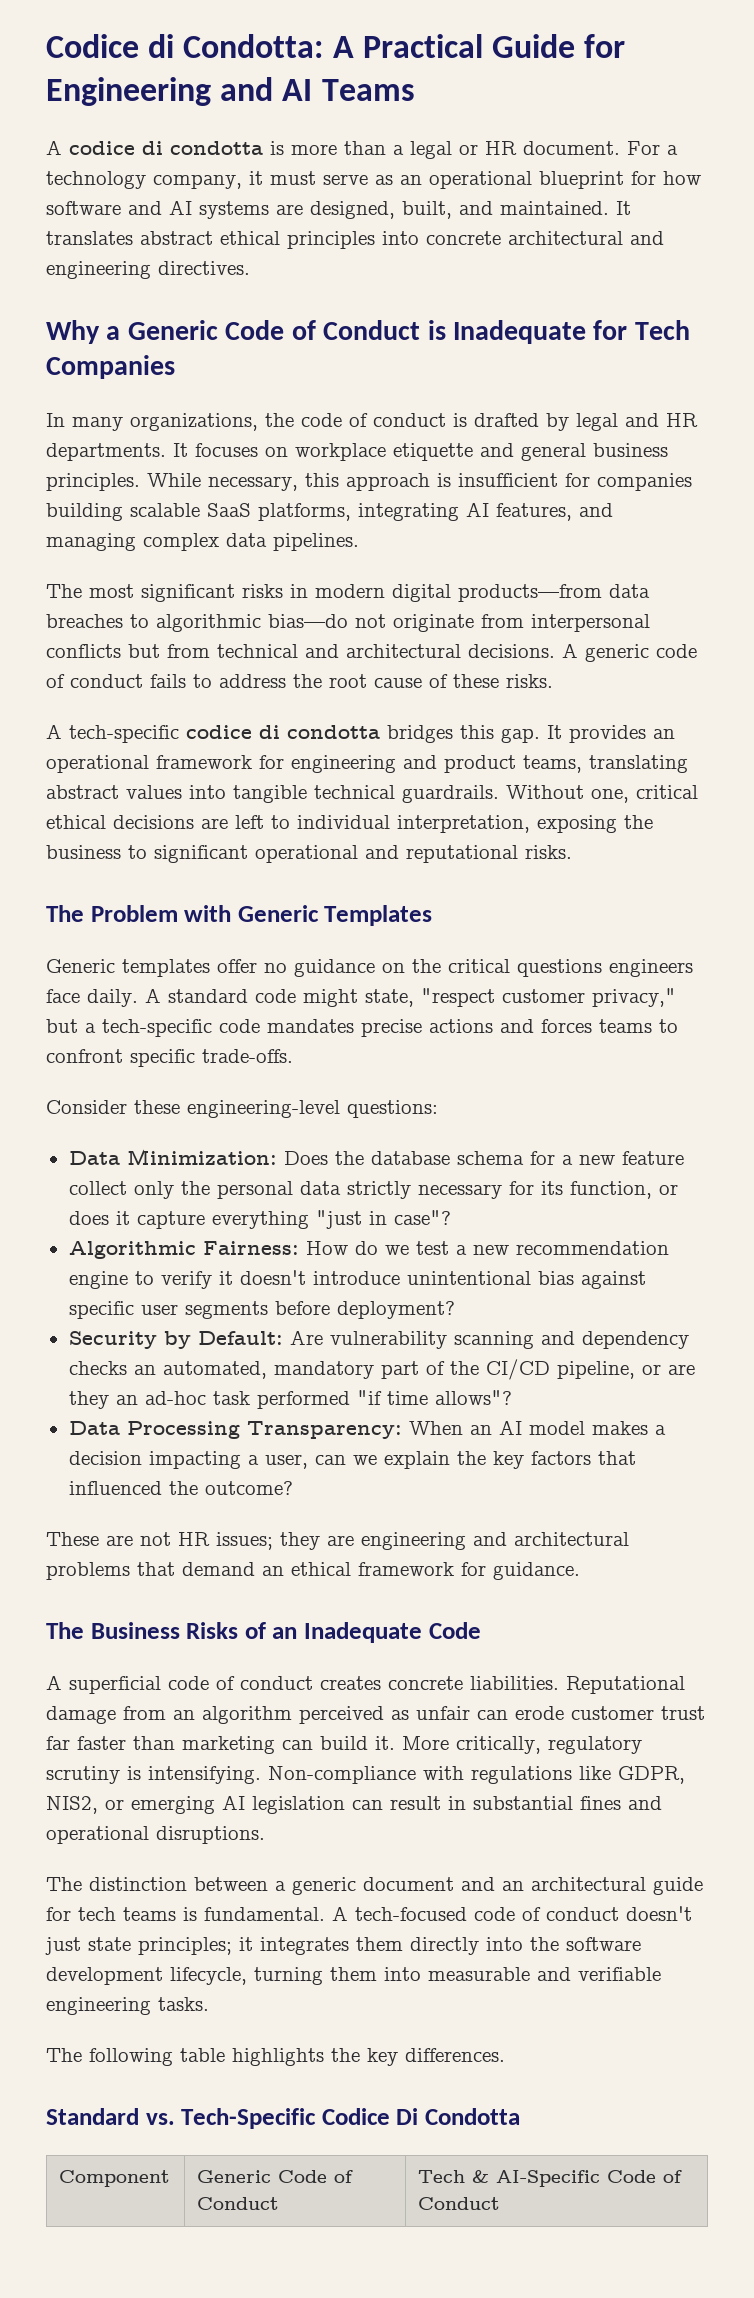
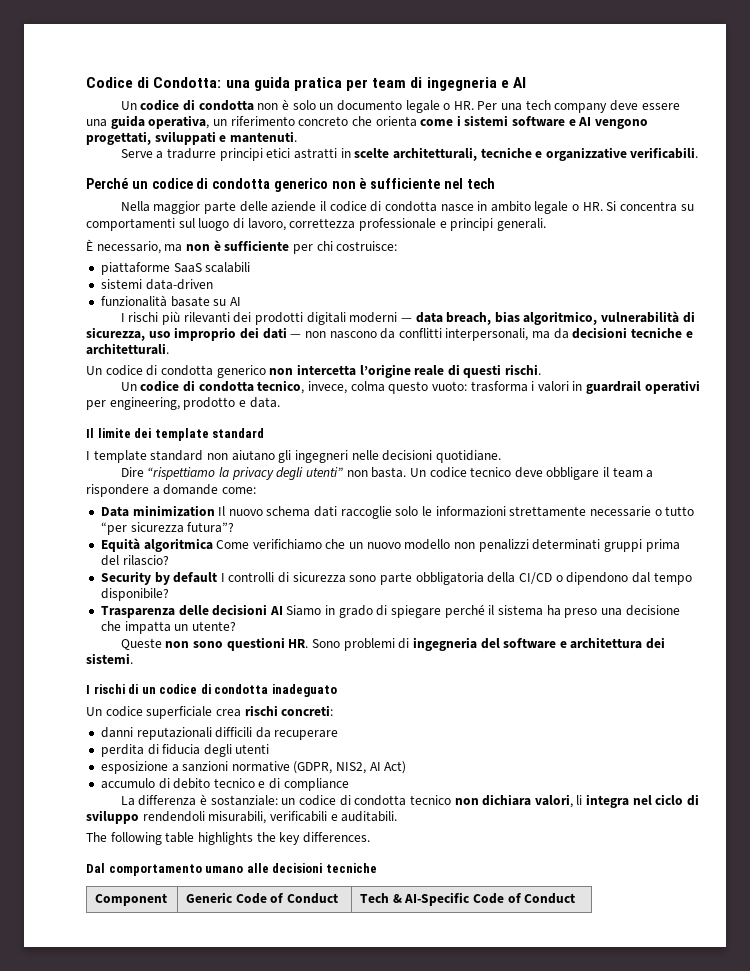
[332,34,626,58] [46,77,415,106] [46,140,678,159] [46,171,701,189] [46,200,631,219] [46,231,664,249] [46,261,250,279] [46,320,690,344] [46,355,175,379] [46,413,698,431] [46,443,668,461] [46,473,692,491] [46,502,613,521] [46,533,359,551] [46,584,650,602] [46,614,650,632] [46,643,697,662] [46,674,553,688] [46,724,675,743] [46,755,688,773] [46,785,698,803] [46,815,653,833] [46,845,572,863] [46,905,433,926] [46,959,693,977] [46,988,676,1007] [46,1019,678,1037] [46,1049,293,1067] [46,1100,438,1118] [68,1149,684,1165] [68,1181,678,1199] [68,1210,451,1229] [68,1241,669,1259] [68,1270,646,1289] [68,1301,455,1319] [68,1330,689,1349] [68,1359,695,1380] [68,1390,512,1409] [68,1420,666,1439] [68,1451,636,1469] [68,1481,293,1495] [46,1532,629,1550] [46,1562,580,1580] [46,1622,481,1643] [46,1675,685,1694] [46,1706,705,1724] [46,1736,642,1754] [46,1766,685,1784] [46,1795,662,1814] [46,1826,265,1844] [46,1877,703,1895] [46,1906,692,1921] [45,1937,641,1955] [46,1967,661,1985] [46,1997,209,2015] A Practical Guide for Engineering and AI Teams // A codice di condotta is more than a legal or HR document. For a technology company, it must serve as an operational blueprint for how software and AI systems are designed, built, and maintained. It translates abstract ethical principles into concrete architectural and engineering directives. // Why a Generic Code of Conduct is Inadequate for Tech Companies // In many organizations, the code of conduct is drafted by legal and HR departments. It focuses on workplace etiquette and general business principles. While necessary, this approach is insufficient for companies building scalable SaaS platforms, integrating AI features, and managing complex data pipelines. // The most significant risks in modern digital products—from data breaches to algorithmic bias—do not originate from interpersonal conflicts but from technical and architectural decisions. A generic code of conduct fails to address the root cause of these risks. // A tech-specific codice di condotta bridges this gap. It provides an operational framework for engineering and product teams, translating abstract values into tangible technical guardrails. Without one, critical ethical decisions are left to individual interpretation, exposing the business to significant operational and reputational risks. // The Problem with Generic Templates // Generic templates offer no guidance on the critical questions engineers face daily. A standard code might state, "respect customer privacy," but a tech-specific code mandates precise actions and forces teams to confront specific trade-offs. // Consider these engineering-level questions: // Data Minimization: Does the database schema for a new feature collect only the personal data strictly necessary for its function, or does it capture everything "just in case"? // Algorithmic Fairness: How do we test a new recommendation engine to verify it doesn't introduce unintentional bias against specific user segments before deployment? // Security by Default: Are vulnerability scanning and dependency checks an automated, mandatory part of the CI/CD pipeline, or are they an ad-hoc task performed "if time allows"? // Data Processing Transparency: When an AI model makes a decision impacting a user, can we explain the key factors that influenced the outcome? // These are not HR issues; they are engineering and architectural problems that demand an ethical framework for guidance. // The Business Risks of an Inadequate Code // A superficial code of conduct creates concrete liabilities. Reputational damage from an algorithm perceived as unfair can erode customer trust far faster than marketing can build it. More critically, regulatory scrutiny is intensifying. Non-compliance with regulations like GDPR, NIS2, or emerging AI legislation can result in substantial fines and operational disruptions. // The distinction between a generic document and an architectural guide for tech teams is fundamental. A tech-focused code of conduct doesn't just state principles; it integrates them directly into the software development lifecycle, turning them into measurable and verifiable engineering tasks. -> [225,77,527,91] [120,99,680,113] [86,115,649,129] [86,131,297,145] [120,147,699,161] [86,178,495,192] [120,201,694,214] [86,218,546,231] [86,239,398,254] [100,262,251,275] [100,279,213,290] [100,295,241,307] [120,311,695,325] [86,327,693,341] [86,343,169,355] [86,364,542,378] [120,380,700,394] [86,397,280,410] [86,428,265,441] [86,450,501,463] [120,467,654,480] [86,484,256,497] [100,505,695,519] [100,522,235,535] [100,538,680,552] [100,555,169,566] [100,571,692,585] [100,588,169,601] [100,604,680,618] [100,621,236,634] [120,637,666,651] [86,653,133,664] [86,684,337,697] [86,705,334,719] [100,727,339,740] [100,744,270,757] [100,761,407,774] [100,778,349,791] [120,794,700,808] [86,810,398,824] una guida pratica per team di ingegneria e AI // Un codice di condotta non è solo un documento legale o HR. Per una tech company deve essere una guida operativa, un riferimento concreto che orienta come i sistemi software e AI vengono progettati, sviluppati e mantenuti. // Serve a tradurre principi etici astratti in scelte architetturali, tecniche e organizzative verificabili. // Perché un codice di condotta generico non è sufficiente nel tech // Nella maggior parte delle aziende il codice di condotta nasce in ambito legale o HR. Si concentra su comportamenti sul luogo di lavoro, correttezza professionale e principi generali. // È necessario, ma non è sufficiente per chi costruisce: // piattaforme SaaS scalabili // sistemi data-driven // funzionalità basate su AI // I rischi più rilevanti dei prodotti digitali moderni — data breach, bias algoritmico, vulnerabilità di sicurezza, uso improprio dei dati — non nascono da conflitti interpersonali, ma da decisioni tecniche e architetturali. // Un codice di condotta generico non intercetta l’origine reale di questi rischi. // Un codice di condotta tecnico, invece, colma questo vuoto: trasforma i valori in guardrail operativi per engineering, prodotto e data. // Il limite dei template standard // I template standard non aiutano gli ingegneri nelle decisioni quotidiane. // Dire “rispettiamo la privacy degli utenti” non basta. Un codice tecnico deve obbligare il team a rispondere a domande come: // Data minimization Il nuovo schema dati raccoglie solo le informazioni strettamente necessarie o tutto “per sicurezza futura”? // Equità algoritmica Come verifichiamo che un nuovo modello non penalizzi determinati gruppi prima del rilascio? // Security by default I controlli di sicurezza sono parte obbligatoria della CI/CD o dipendono dal tempo disponibile? // Trasparenza delle decisioni AI Siamo in grado di spiegare perché il sistema ha preso una decisione che impatta un utente? // Queste non sono questioni HR. Sono problemi di ingegneria del software e architettura dei sistemi. // I rischi di un codice di condotta inadeguato // Un codice superficiale crea rischi concreti: // danni reputazionali difficili da recuperare // perdita di fiducia degli utenti // esposizione a sanzioni normative (GDPR, NIS2, AI Act) // accumulo di debito tecnico e di compliance // La differenza è sostanziale: un codice di condotta tecnico non dichiara valori, li integra nel ciclo di sviluppo rendendoli misurabili, verificabili e auditabili.
[46,2108,521,2129] Standard vs. Tech-Specific Codice Di Condotta -> [86,863,377,876] Dal comportamento umano alle decisioni tecniche

